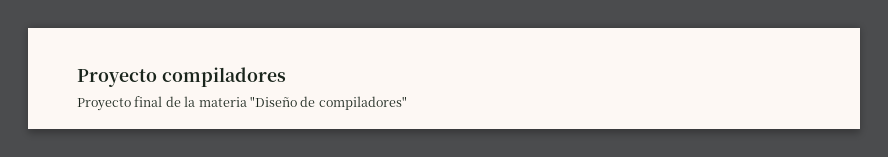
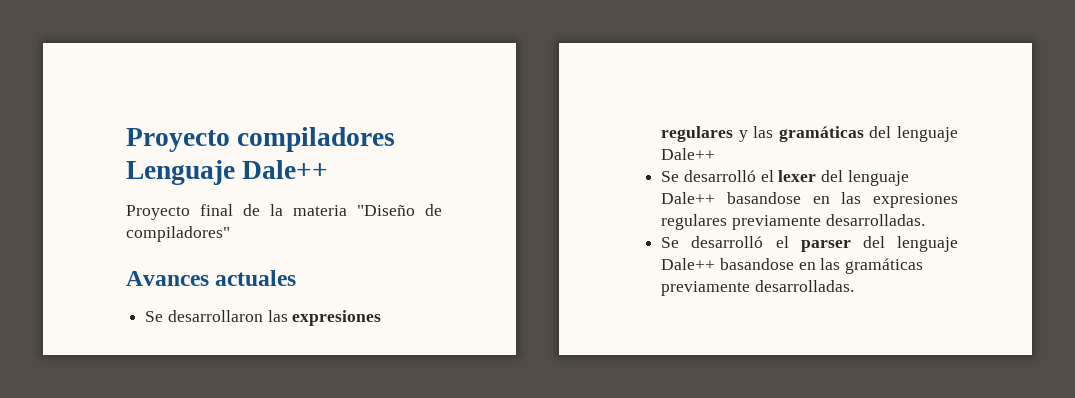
(286, 77) none -> [126,160,329,185] Lenguaje Dale++
(407, 103) none -> [126,270,297,286] [145,310,382,326] [661,126,958,142] [661,148,716,160] [661,170,909,186] [661,192,958,208] [661,214,925,230] [661,236,958,252] [661,258,924,274] [661,280,854,296] // Avances actuales // Se desarrollaron las expresiones regulares y las gramáticas del lenguaje Dale++ // Se desarrolló el lexer del lenguaje Dale++ basandose en las expresiones regulares previamente desarrolladas. // Se desarrolló el parser del lenguaje Dale++ basandose en las gramáticas previamente desarrolladas.

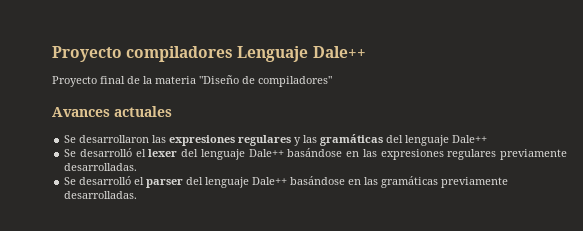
[726,192,801,204] basandose -> [287,148,343,157] basándose
[719,258,794,270] basandose -> [290,176,346,185] basándose

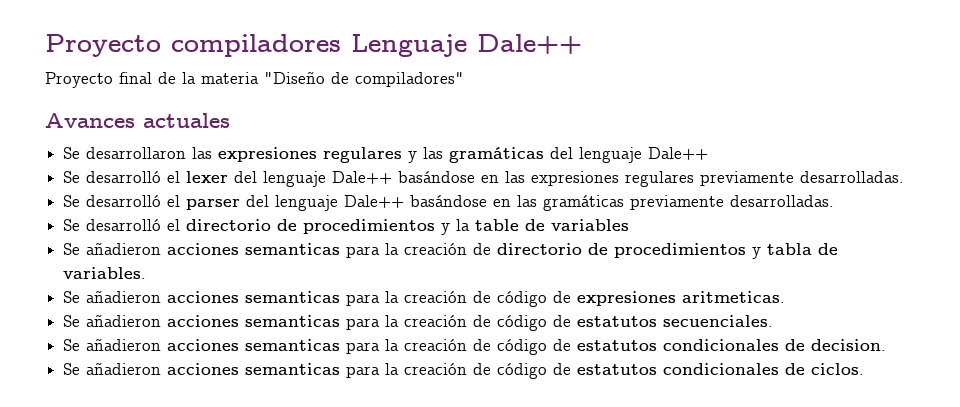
(138, 195) none -> [63,219,630,235] [63,242,839,259] [63,267,147,279] [63,290,786,307] [63,314,774,331] [63,338,887,355] [63,362,865,379] // Se desarrolló el directorio de procedimientos y la table de variables // Se añadieron acciones semanticas para la creación de directorio de procedimientos y tabla de variables. // Se añadieron acciones semanticas para la creación de código de expresiones aritmeticas. // Se añadieron acciones semanticas para la creación de código de estatutos secuenciales. // Se añadieron acciones semanticas para la creación de código de estatutos condicionales de decision. // Se añadieron acciones semanticas para la creación de código de estatutos condicionales de ciclos.

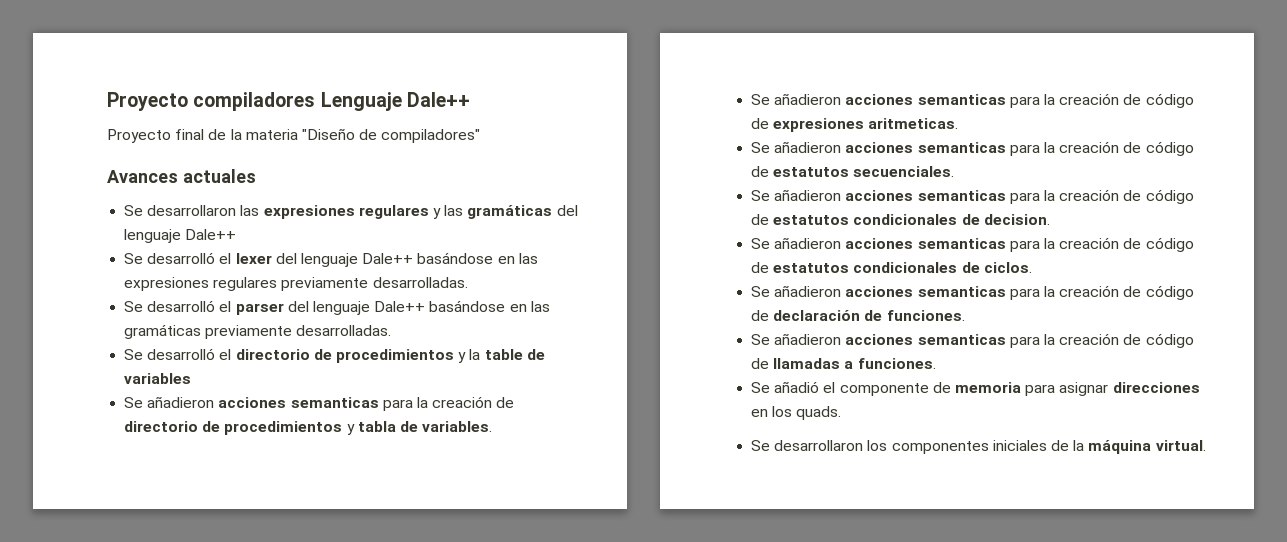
(865, 369) none -> [751,285,1194,300] [751,310,965,321] [751,333,1194,348] [751,358,936,369] [751,381,1200,396] [751,406,842,420] [751,440,1206,454] // Se añadieron acciones semanticas para la creación de código de declaración de funciones. // Se añadieron acciones semanticas para la creación de código de llamadas a funciones. // Se añadió el componente de memoria para asignar direcciones en los quads. // Se desarrollaron los componentes iniciales de la máquina virtual.

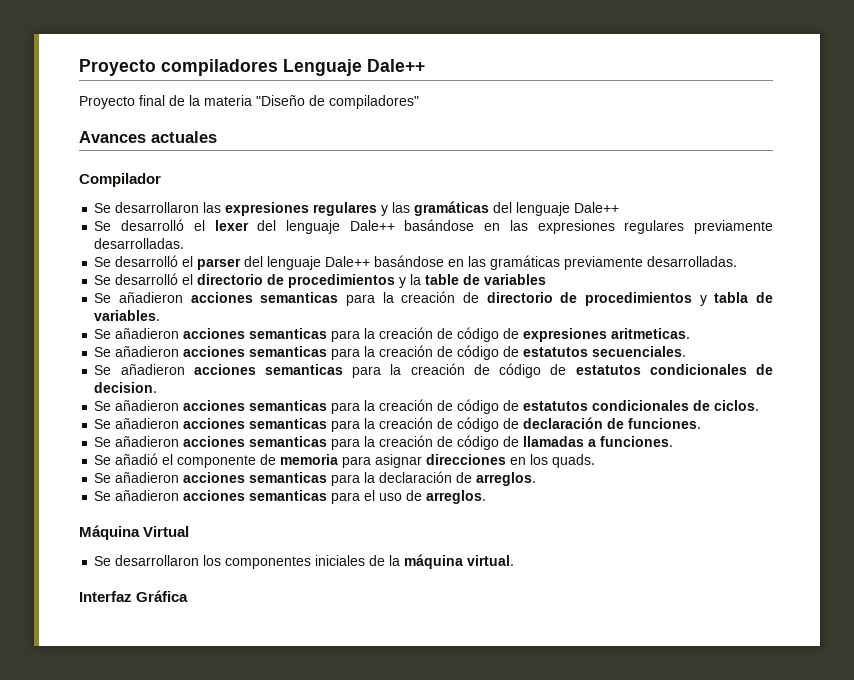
(256, 176) none -> [79,173,161,187] // Compilador
(842, 413) none -> [94,471,537,486] [94,490,487,504] [79,525,190,540] // Se añadieron acciones semanticas para la declaración de arreglos. // Se añadieron acciones semanticas para el uso de arreglos. // Máquina Virtual
(1206, 445) none -> [79,590,189,602] // Interfaz Gráfica

